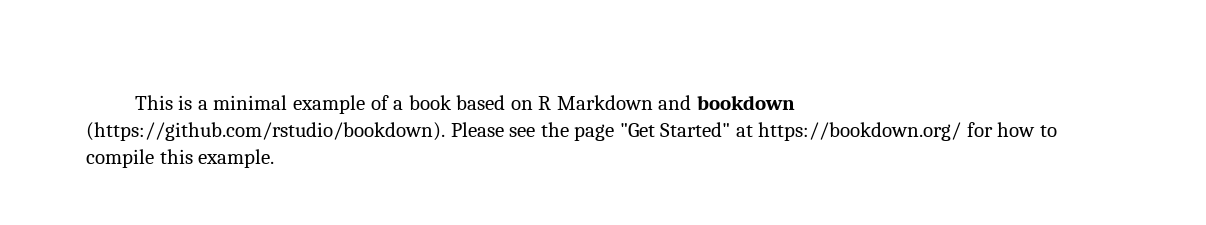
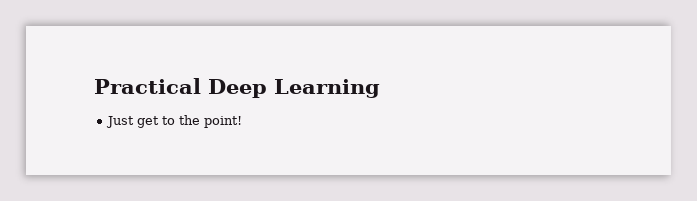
[134,95,795,114] [86,122,1057,141] [86,149,275,168] This is a minimal example of a book based on R Markdown and bookdown (https://github.com/rstudio/bookdown). Please see the page "Get Started" at https://bookdown.org/ for how to compile this example. -> [94,78,380,98] [106,115,243,128] Practical Deep Learning // Just get to the point!

